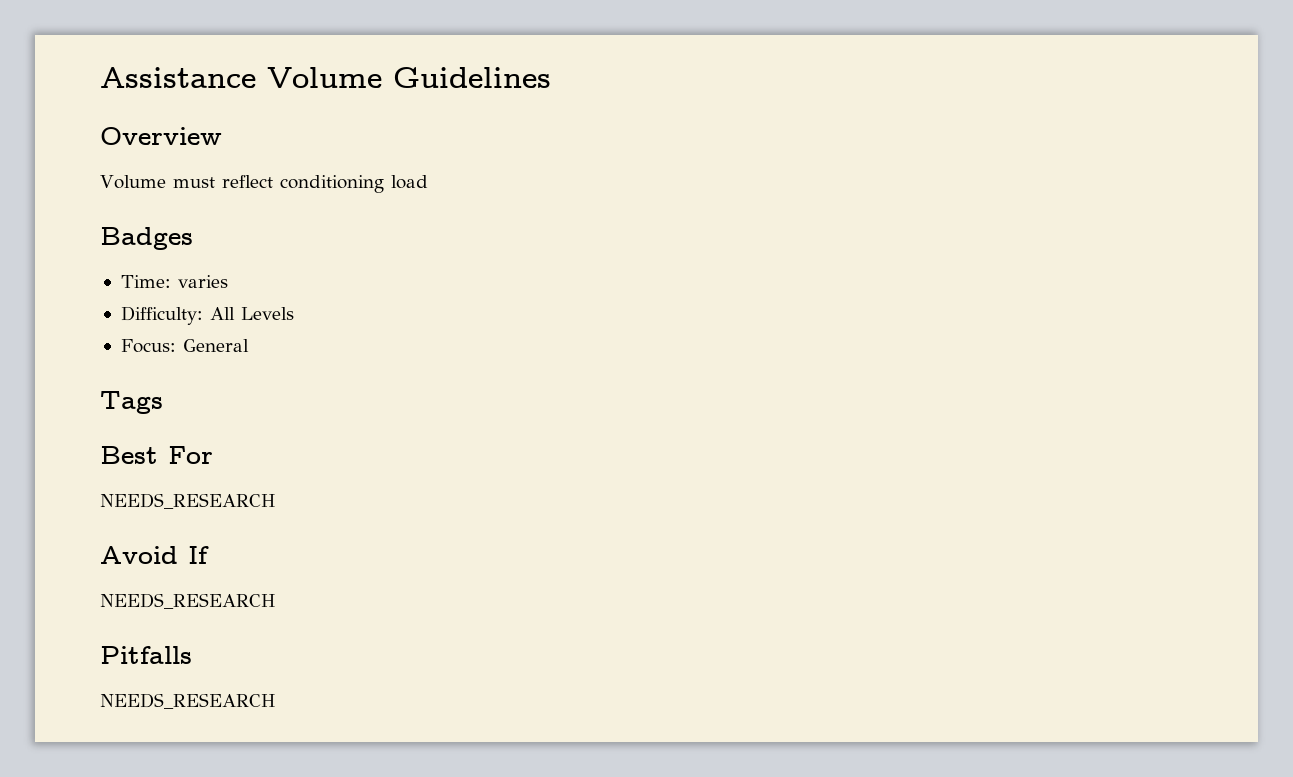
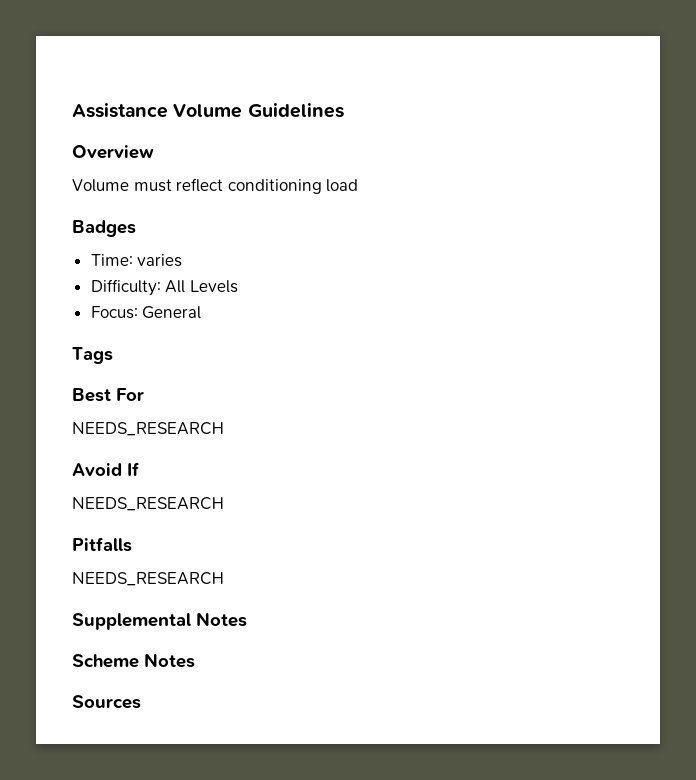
(275, 701) none -> [72,612,247,630] [72,653,195,668] [72,695,141,709] // Supplemental Notes // Scheme Notes // Sources

